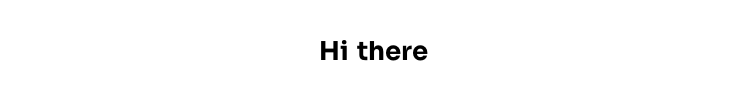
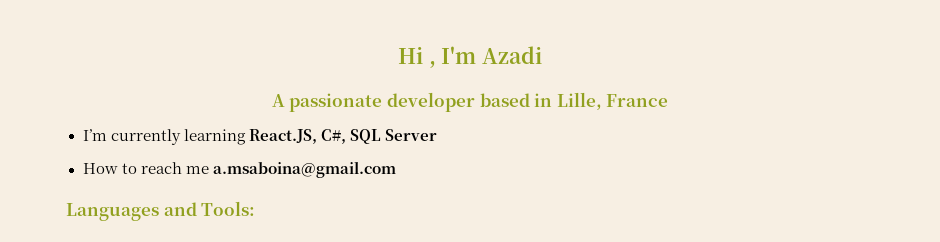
[356,41,428,61] there -> [428,46,543,68] [271,92,669,112] [82,129,437,145] [82,161,396,178] [66,201,256,221] , I'm Azadi // A passionate developer based in Lille, France // I’m currently learning React.JS, C#, SQL Server // How to reach me a.msaboina@gmail.com // Languages and Tools:

